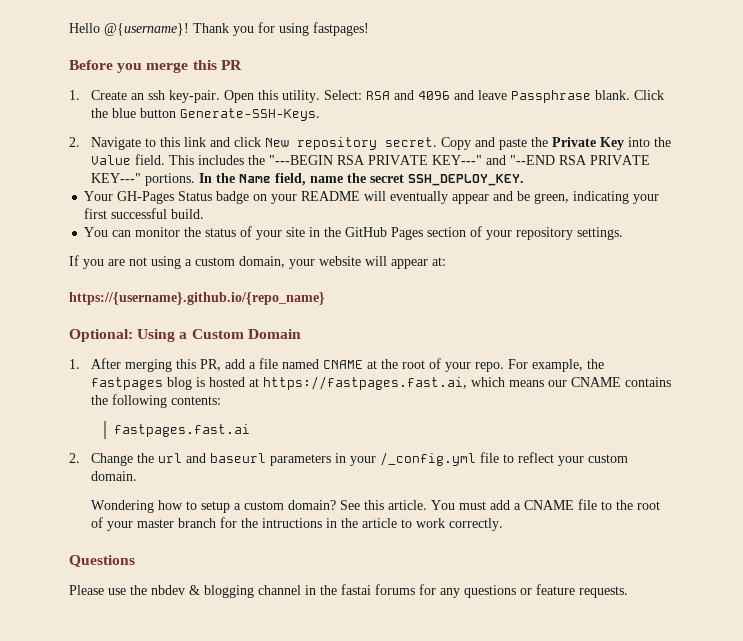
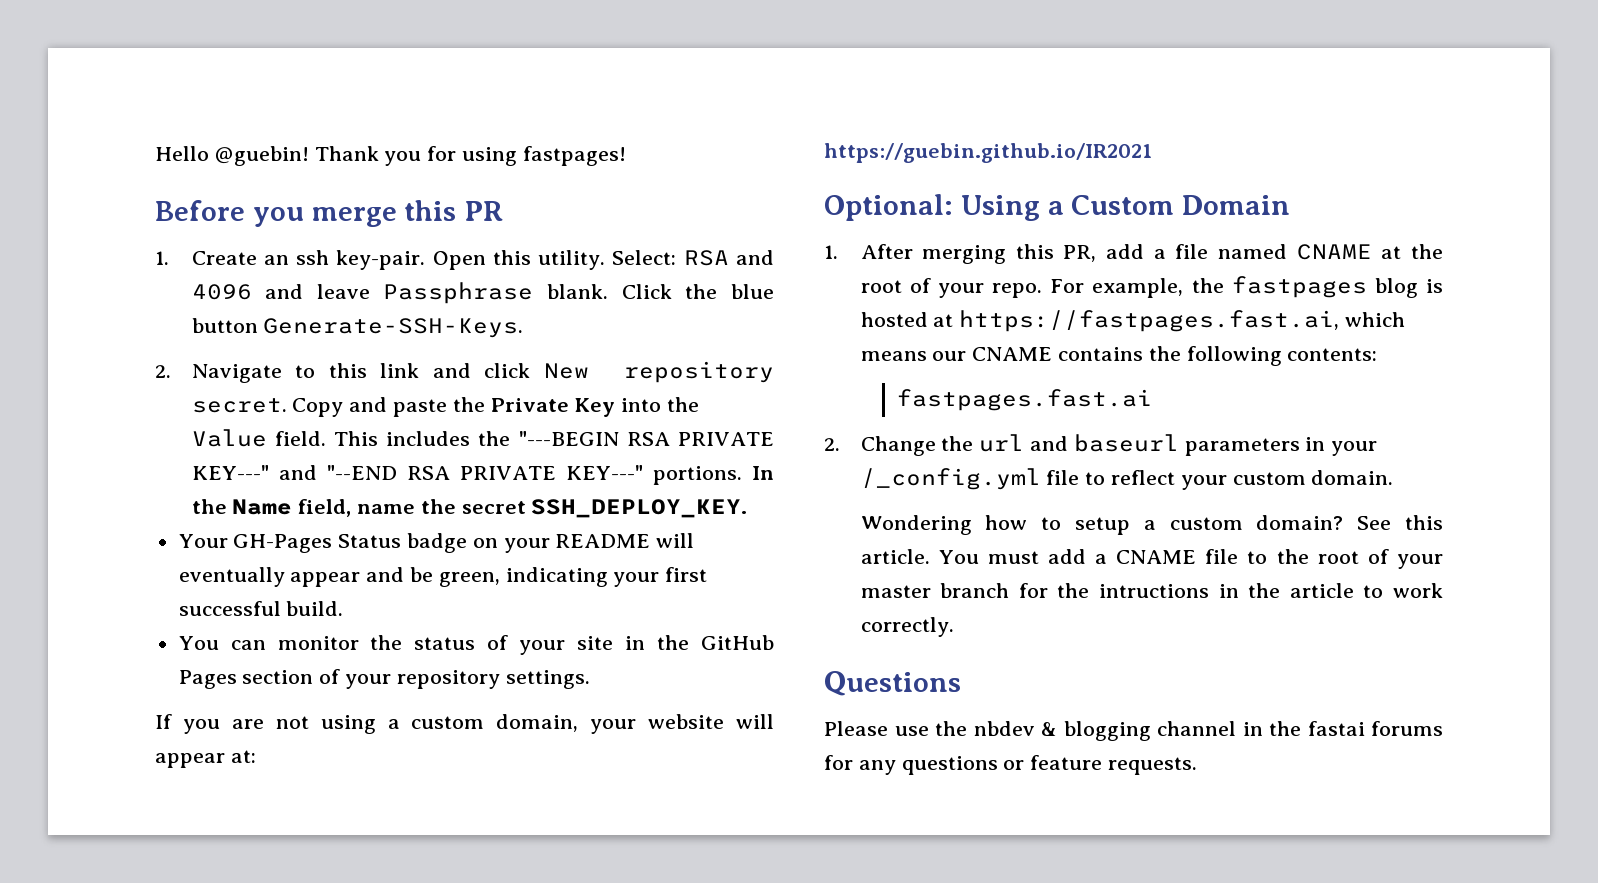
[104,23,189,36] @{username}! -> [214,146,309,166] @guebin!
[69,292,325,305] https://{username}.github.io/{repo_name} -> [824,143,1152,163] https://guebin.github.io/IR2021

